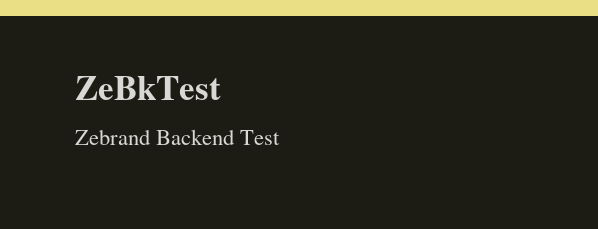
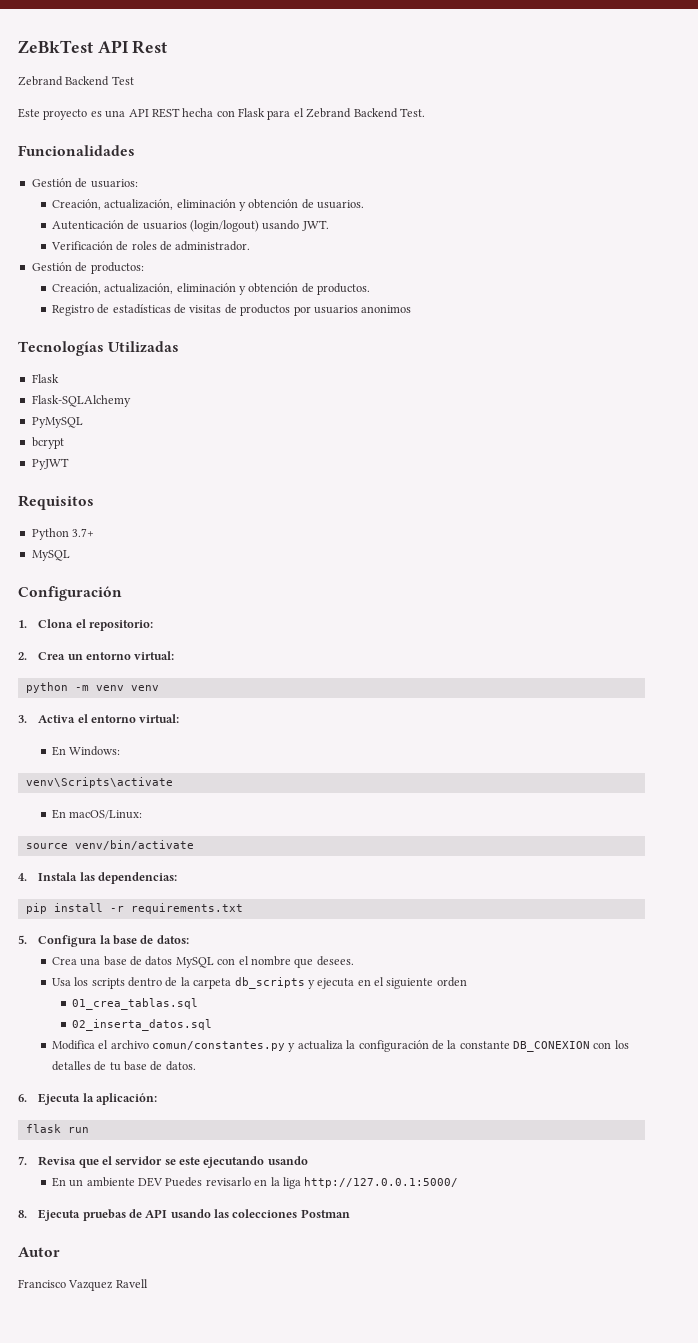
(221, 88) none -> [97,40,168,54] API Rest
(281, 137) none -> [18,108,425,120] [18,145,135,156] [31,178,138,188] [51,199,365,211] [51,220,329,232] [50,241,251,251] [31,262,144,274] [51,283,371,295] [51,304,412,316] [18,341,180,356] [31,374,59,383] [31,395,131,407] [31,417,83,428] [31,437,64,449] [31,458,69,470] [18,495,94,510] [31,528,95,540] [31,550,70,561] [18,586,122,601] [18,619,153,631] [18,651,175,660] [25,682,159,693] [18,714,180,723] [51,746,121,756] [25,777,173,788] [51,809,143,819] [25,840,194,850] [18,872,177,884] [25,903,243,914] [18,935,189,947] [51,956,354,968] [51,977,467,989] [72,998,199,1010] [72,1019,213,1031] [51,1040,629,1052] [51,1061,196,1071] [18,1093,157,1105] [25,1124,89,1133] [18,1156,308,1168] [51,1177,459,1189] [18,1209,350,1221] [18,1247,60,1257] [18,1279,148,1291] // Este proyecto es una API REST hecha con Flask para el Zebrand Backend Test. // Funcionalidades // Gestión de usuarios: // Creación, actualización, eliminación y obtención de usuarios. // Autenticación de usuarios (login/logout) usando JWT. // Verificación de roles de administrador. // Gestión de productos: // Creación, actualización, eliminación y obtención de productos. // Registro de estadísticas de visitas de productos por usuarios anonimos // Tecnologías Utilizadas // Flask // Flask-SQLAlchemy // PyMySQL // bcrypt // PyJWT // Requisitos // Python 3.7+ // MySQL // Configuración // 1. Clona el repositorio: // 2. Crea un entorno virtual: // python -m venv venv // 3. Activa el entorno virtual: // En Windows: // venv\Scripts\activate // En macOS/Linux: // source venv/bin/activate // 4. Instala las dependencias: // pip install -r requirements.txt // 5. Configura la base de datos: // Crea una base de datos MySQL con el nombre que desees. // Usa los scripts dentro de la carpeta db_scripts y ejecuta en el siguiente orden // 01_crea_tablas.sql // 02_inserta_datos.sql // Modifica el archivo comun/constantes.py y actualiza la configuración de la constante DB_CONEXION con los detalles de tu base de datos. // 6. Ejecuta la aplicación: // flask run // 7. Revisa que el servidor se este ejecutando usando // En un ambiente DEV Puedes revisarlo en la liga http://127.0.0.1:5000/ // 8. Ejecuta pruebas de API usando las colecciones Postman // Autor // Francisco Vazquez Ravell

